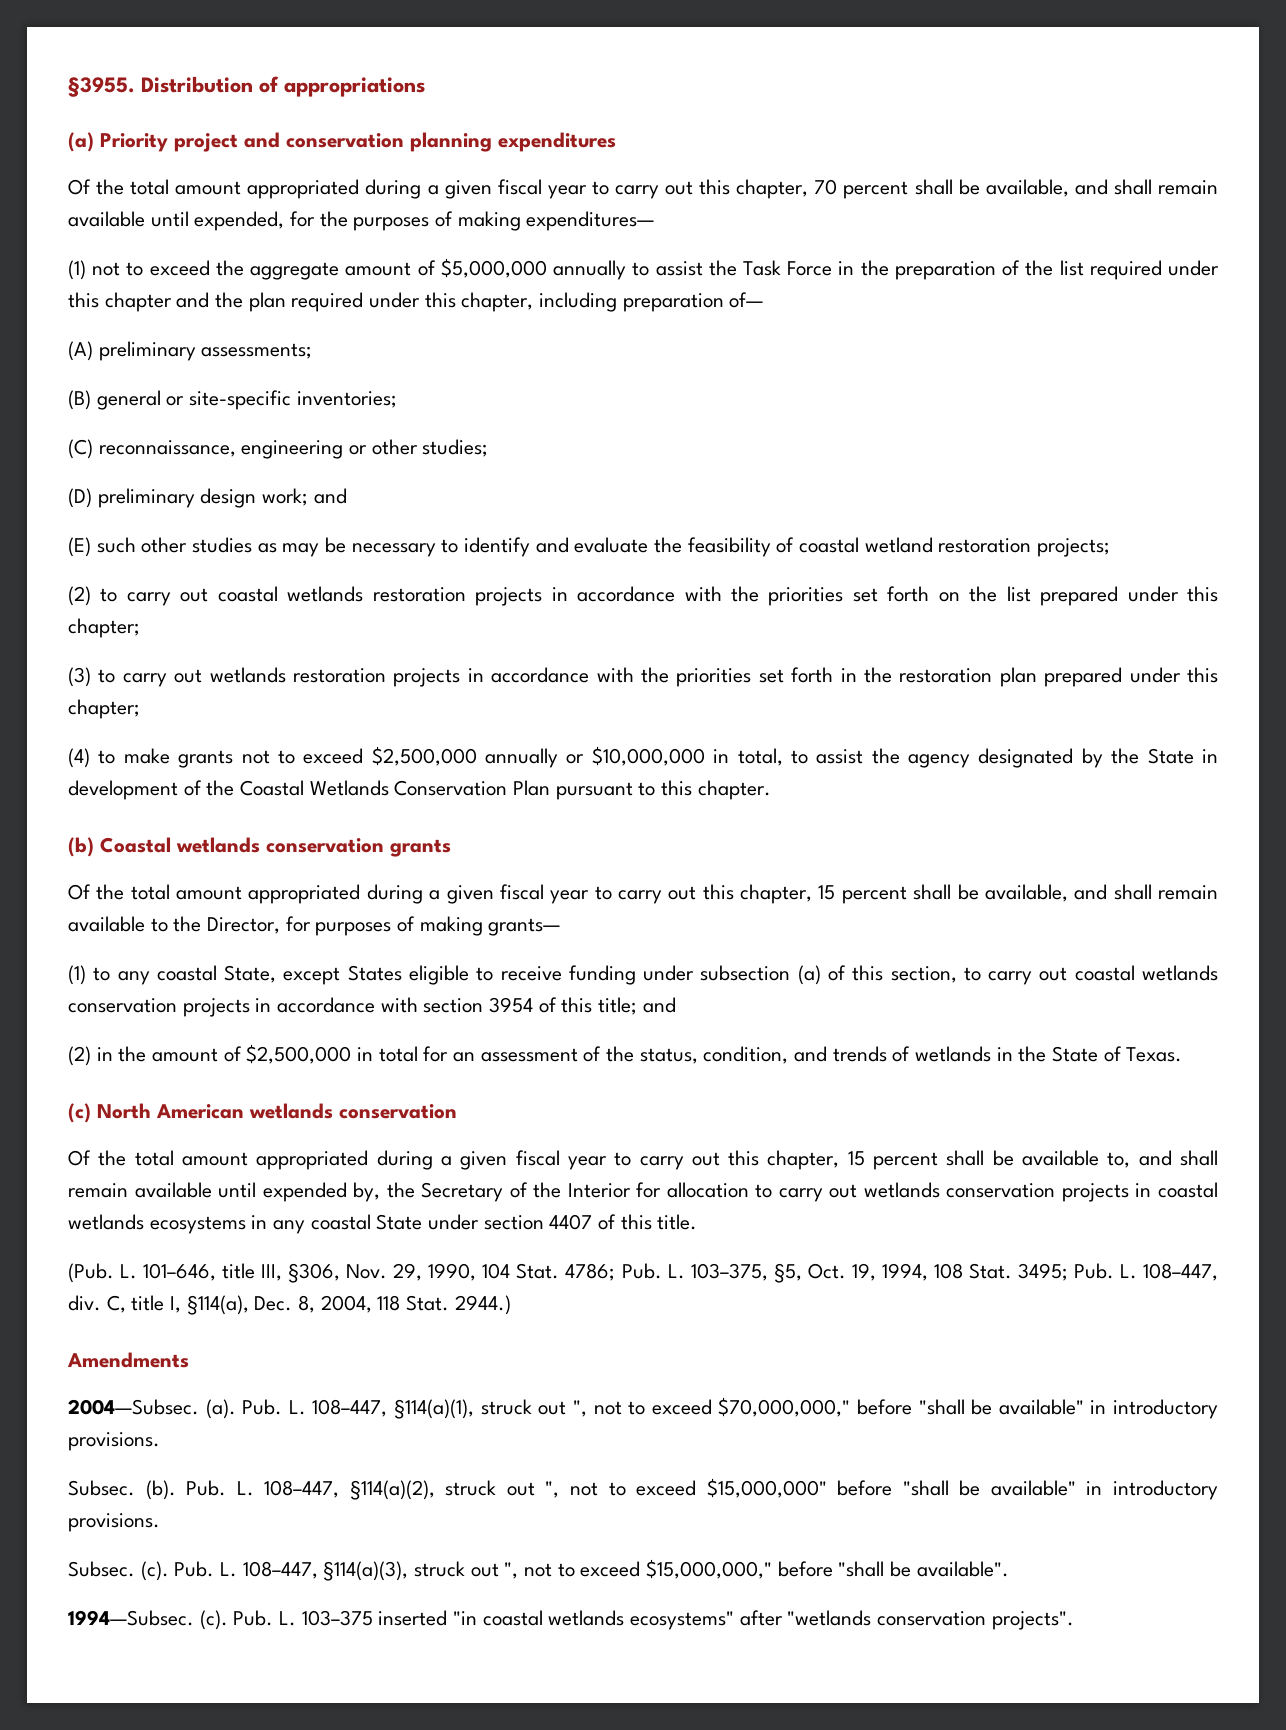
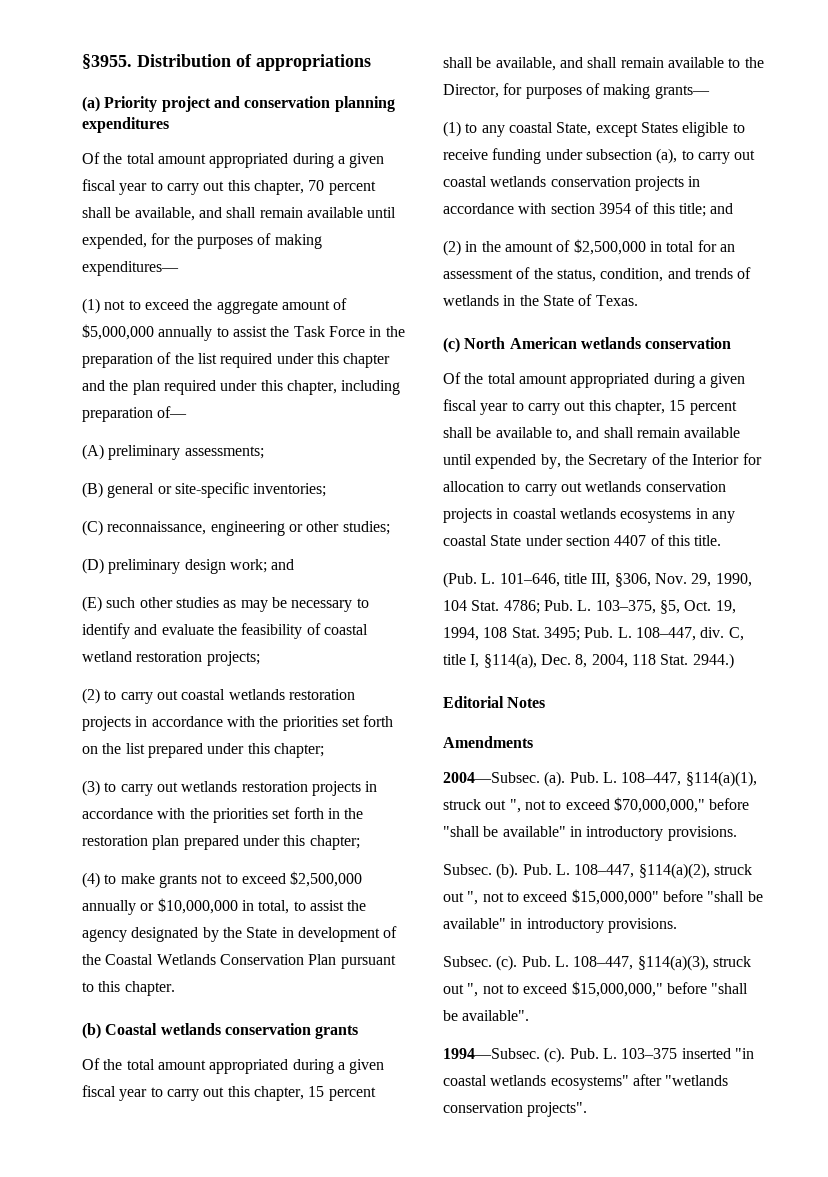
[797,965,957,985] (a) of this section, -> [656,148,678,164] (a),
(511, 1305) none -> [443,696,546,708] // Editorial Notes

